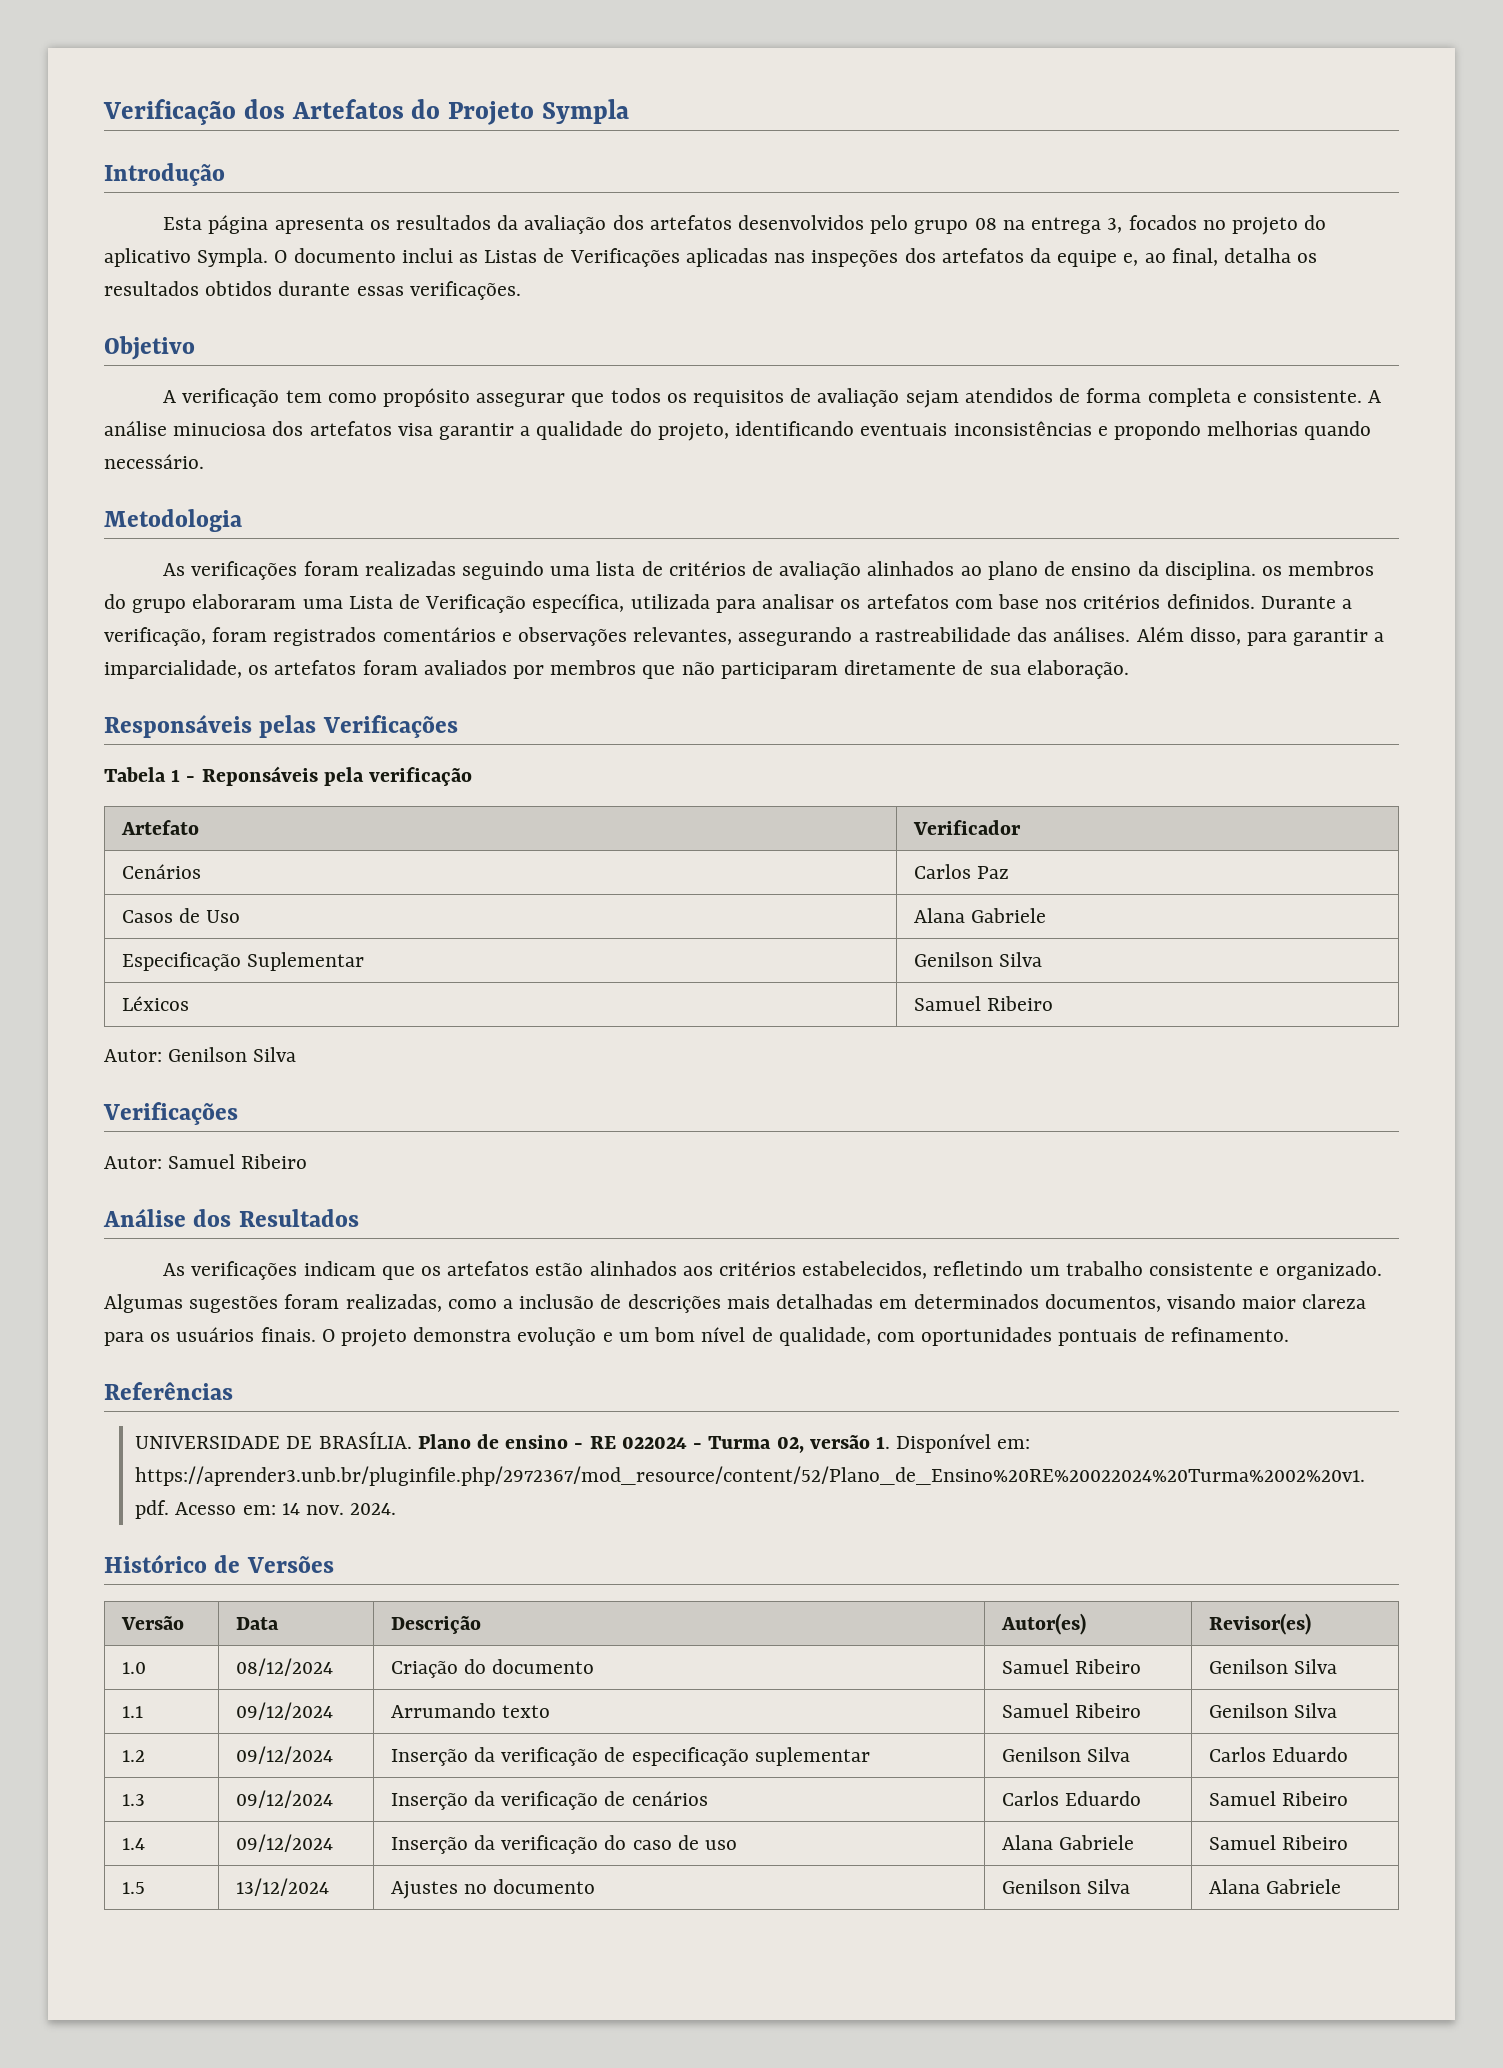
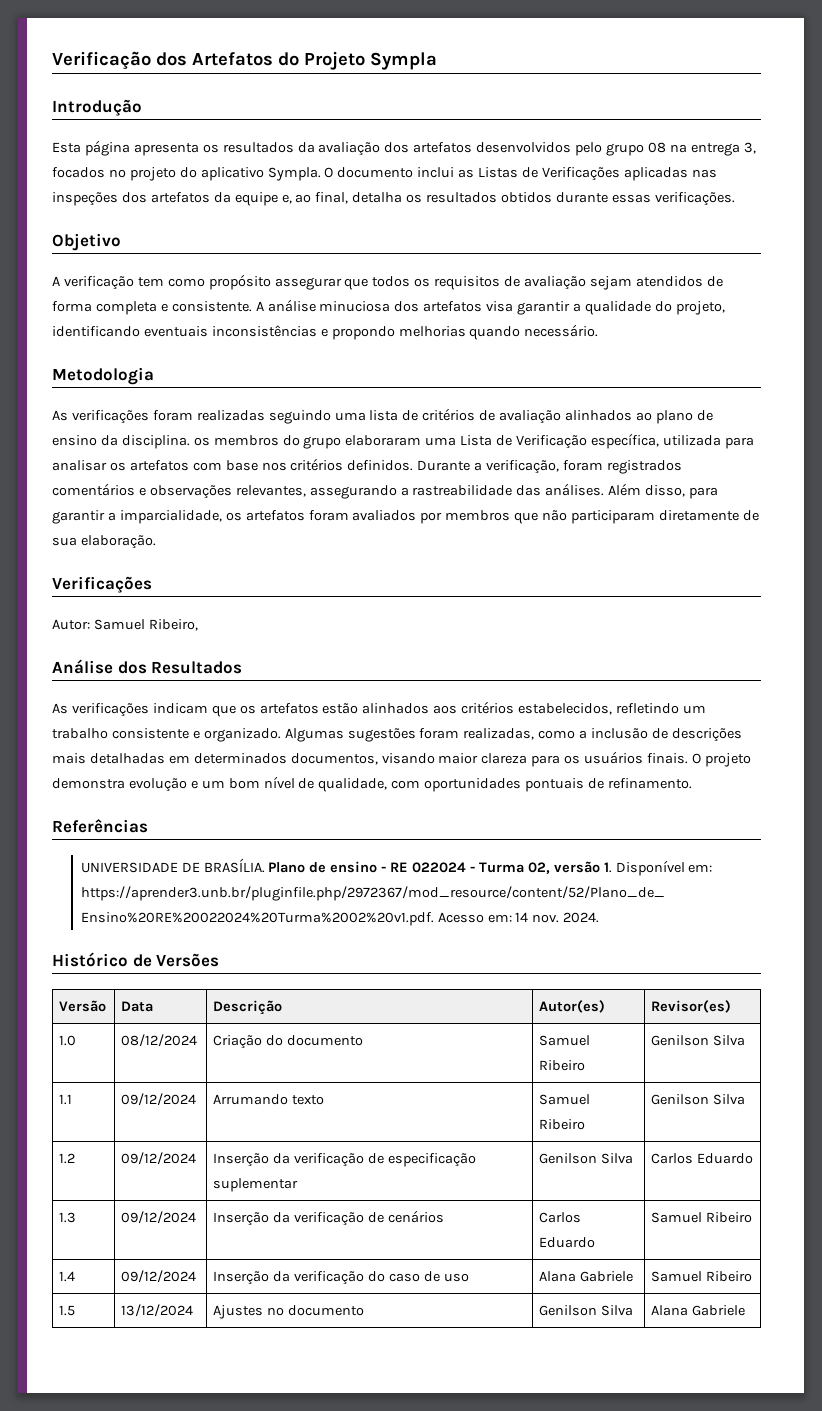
[104,714,458,738] [104,766,473,786] [120,820,199,835] [912,820,1021,835] [121,864,201,879] [913,864,1009,879] [121,908,241,923] [913,908,1046,923] [121,952,364,971] [913,952,1042,967] [121,996,189,1011] [913,996,1053,1011] [104,1047,297,1062] // Responsáveis pelas Verificações // Tabela 1 - Reponsáveis pela verificação // Artefato | Verificador // Cenários | Carlos Paz // Casos de Uso | Alana Gabriele // Especificação Suplementar | Genilson Silva // Léxicos | Samuel Ribeiro // Autor: Genilson Silva -> (156, 542) none
[241,1154,308,1169] Ribeiro -> [148,619,198,631] Ribeiro,

